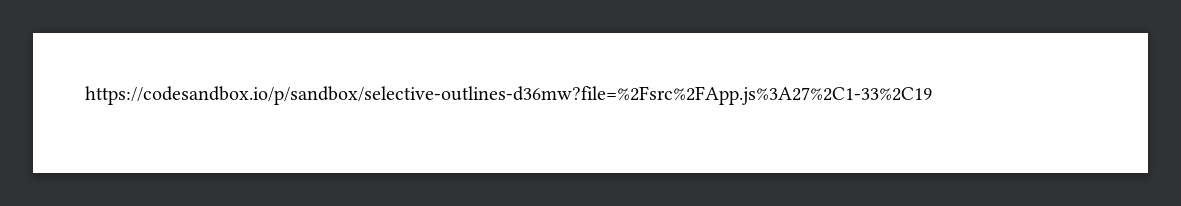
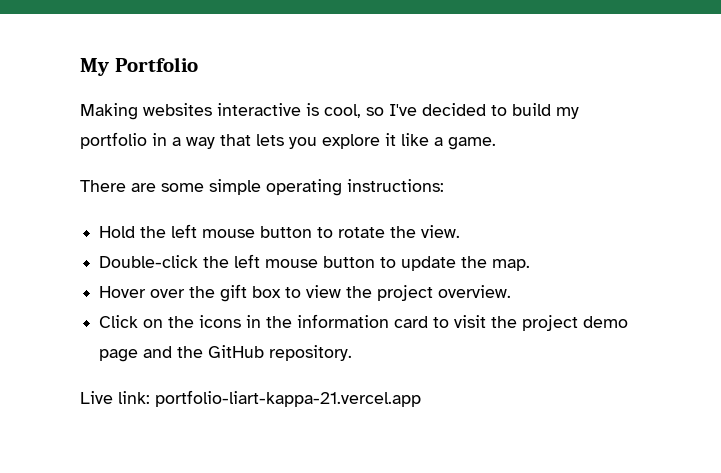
[85,86,932,105] https://codesandbox.io/p/sandbox/selective-outlines-d36mw?file=%2Fsrc%2FApp.js%3A27%2C1-33%2C19 -> [80,57,198,76] [80,103,579,120] [80,132,496,150] [80,179,444,196] [99,224,461,238] [99,254,531,271] [99,284,512,302] [99,314,629,331] [99,345,353,362] [80,390,421,407] My Portfolio // Making websites interactive is cool, so I've decided to build my portfolio in a way that lets you explore it like a game. // There are some simple operating instructions: // Hold the left mouse button to rotate the view. // Double-click the left mouse button to update the map. // Hover over the gift box to view the project overview. // Click on the icons in the information card to visit the project demo page and the GitHub repository. // Live link: portfolio-liart-kappa-21.vercel.app

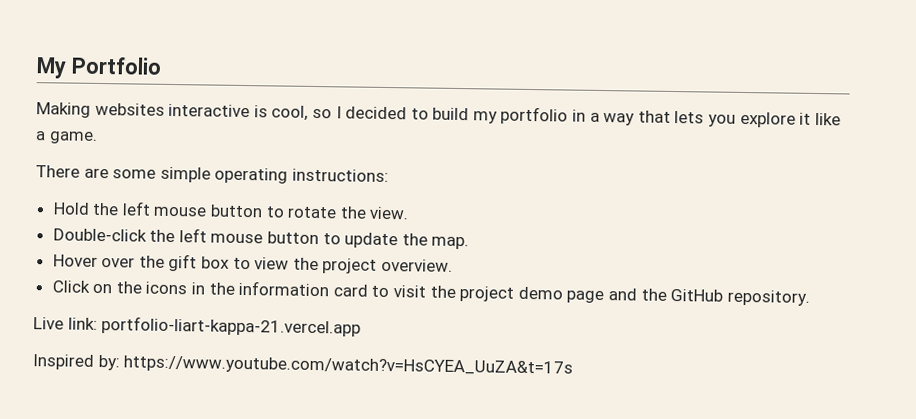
[389,104,417,116] I've -> [335,106,342,119] I
(421, 398) none -> [32,354,574,377] // Inspired by: https://www.youtube.com/watch?v=HsCYEA_UuZA&t=17s

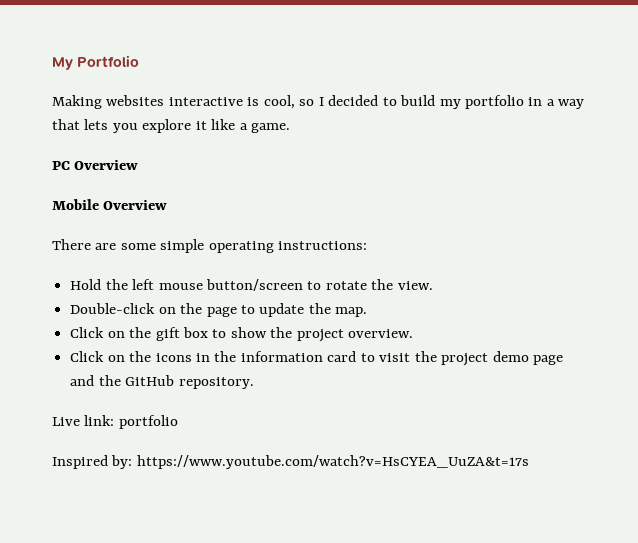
(98, 137) none -> [52,160,139,170] [52,199,168,210] // PC Overview // Mobile Overview
[210,204,264,218] button -> [205,279,303,291] button/screen
[149,228,320,245] the left mouse button -> [158,303,237,317] on the page
[52,254,136,268] Hover over -> [70,327,125,338] Click on
[254,257,290,270] view -> [230,327,267,338] show
[101,316,362,337] portfolio-liart-kappa-21.vercel.app -> [118,415,178,429] portfolio

